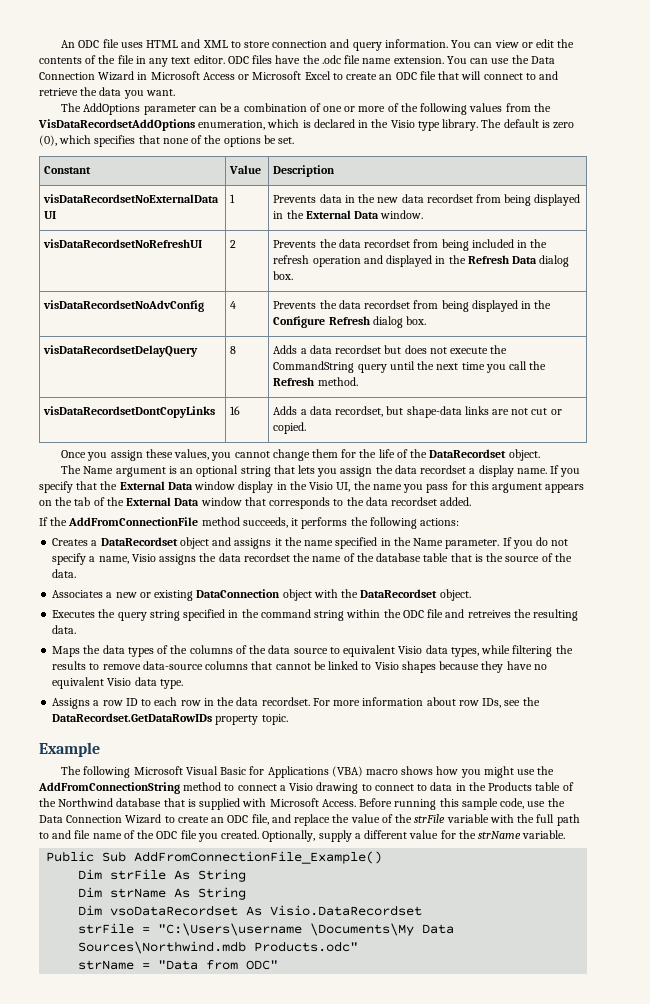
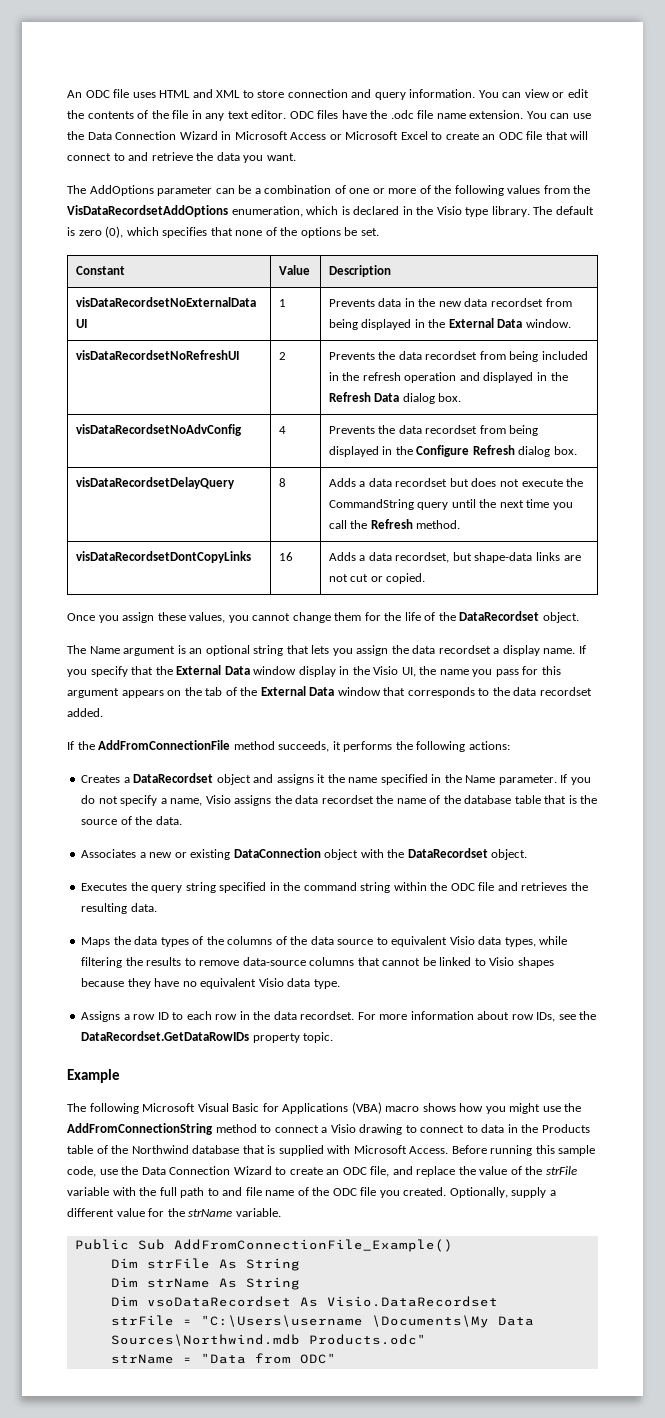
[467,610,511,618] retreives -> [521,882,568,891] retrieves

